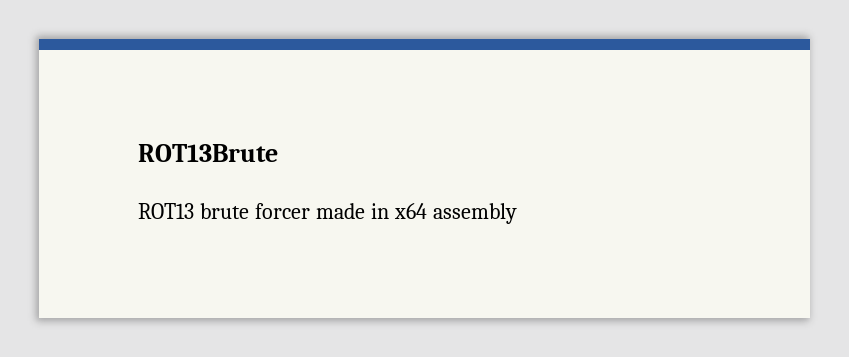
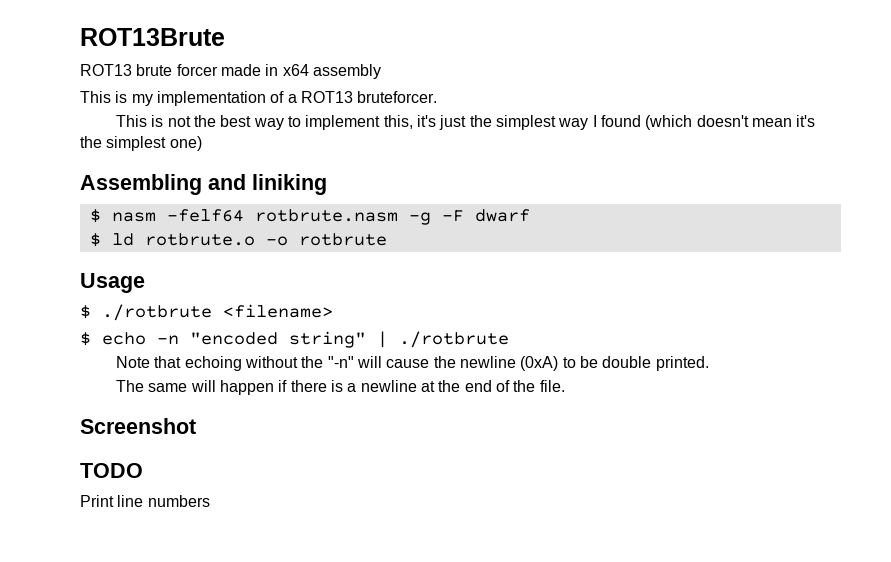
(517, 213) none -> [80,91,438,106] [116,115,816,130] [80,136,202,151] [80,174,327,195] [89,209,530,225] [89,233,387,247] [80,273,145,293] [80,304,333,321] [80,331,509,348] [116,356,709,371] [116,380,565,395] [80,418,196,434] [80,463,143,478] [80,495,210,507] // This is my implementation of a ROT13 bruteforcer. // This is not the best way to implement this, it's just the simplest way I found (which doesn't mean it's the simplest one) // Assembling and liniking // $ nasm -felf64 rotbrute.nasm -g -F dwarf // $ ld rotbrute.o -o rotbrute // Usage // $ ./rotbrute <filename> // $ echo -n "encoded string" | ./rotbrute // Note that echoing without the "-n" will cause the newline (0xA) to be double printed. // The same will happen if there is a newline at the end of the file. // Screenshot // TODO // Print line numbers

